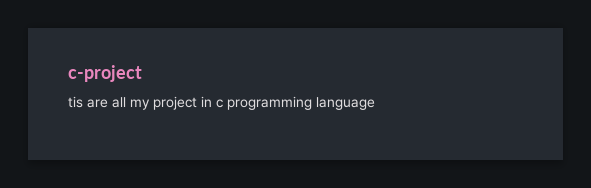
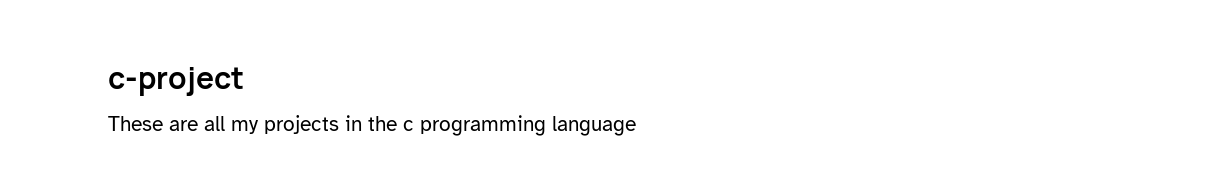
[68,96,83,108] tis -> [108,116,163,131] These
[153,96,212,110] project in -> [264,115,397,134] projects in the

